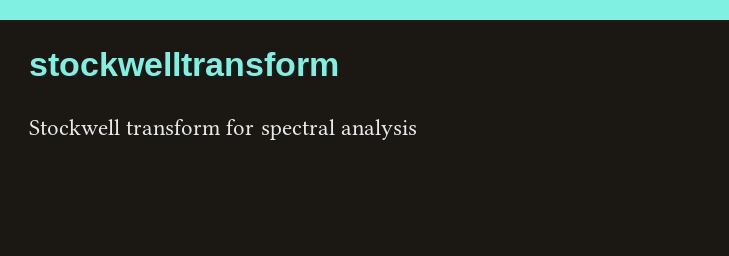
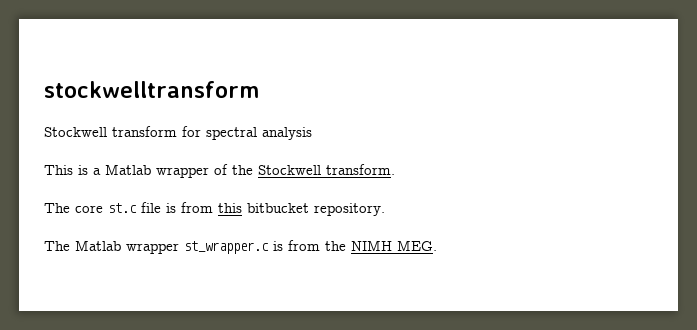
(417, 129) none -> [44,164,395,178] [44,202,385,216] [44,240,437,254] // This is a Matlab wrapper of the Stockwell transform. // The core st.c file is from this bitbucket repository. // The Matlab wrapper st_wrapper.c is from the NIMH MEG.

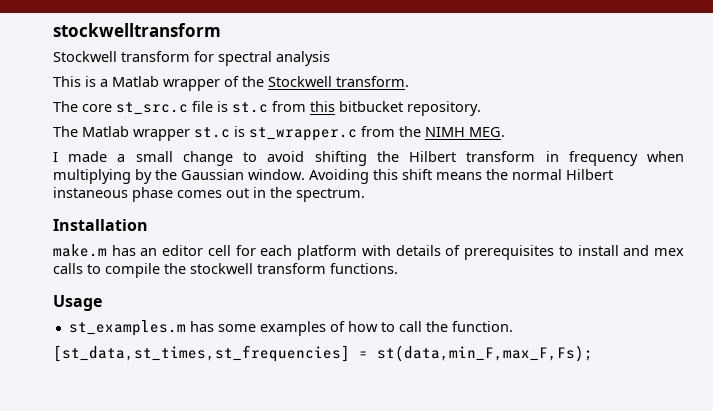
[108,203,137,213] st.c -> [116,102,188,115] st_src.c
(176, 208) none -> [232,102,268,113] st.c
[184,241,283,254] st_wrapper.c is -> [194,126,357,141] st.c is st_wrapper.c
(437, 245) none -> [53,151,684,166] [53,169,613,184] [53,187,365,202] [53,219,148,231] [53,244,684,260] [53,263,398,278] [53,295,102,311] [68,320,513,336] [53,345,593,362] // I made a small change to avoid shifting the Hilbert transform in frequency when multiplying by the Gaussian window. Avoiding this shift means the normal Hilbert instaneous phase comes out in the spectrum. // Installation // make.m has an editor cell for each platform with details of prerequisites to install and mex calls to compile the stockwell transform functions. // Usage // st_examples.m has some examples of how to call the function. // [st_data,st_times,st_frequencies] = st(data,min_F,max_F,Fs);

